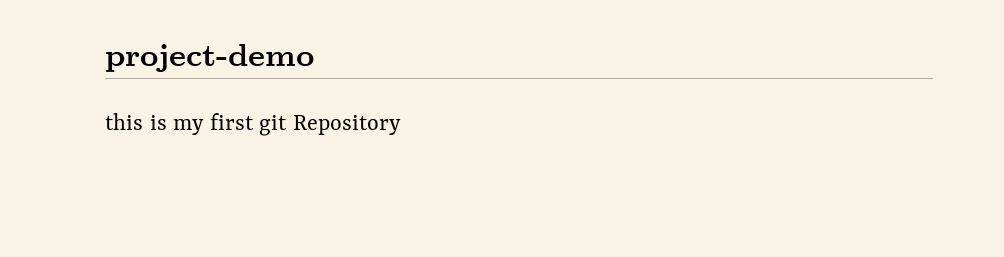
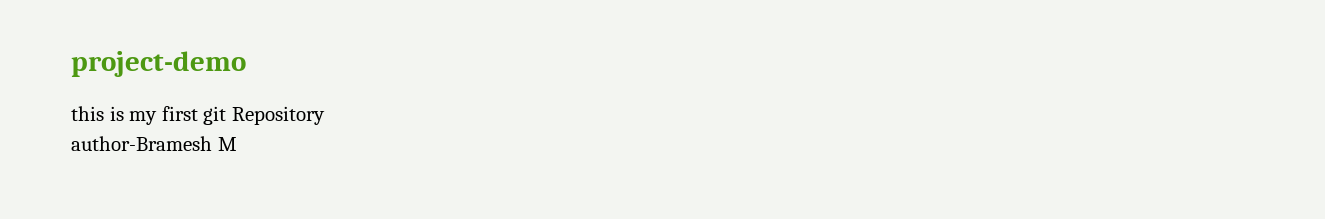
(402, 125) none -> [71,136,237,151] // author-Bramesh M

